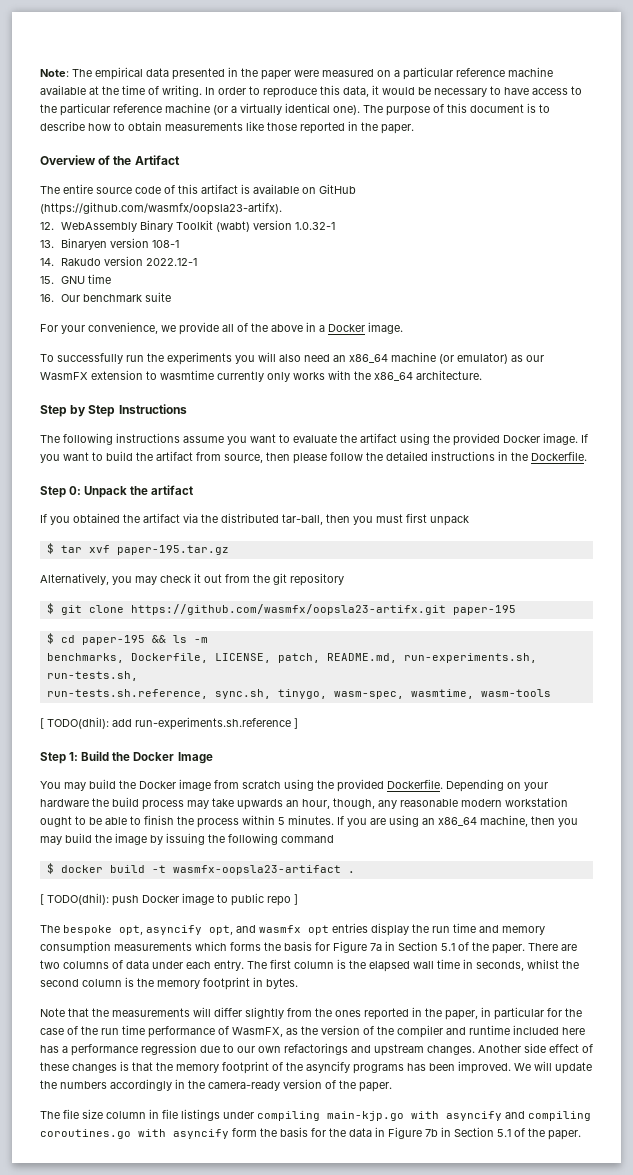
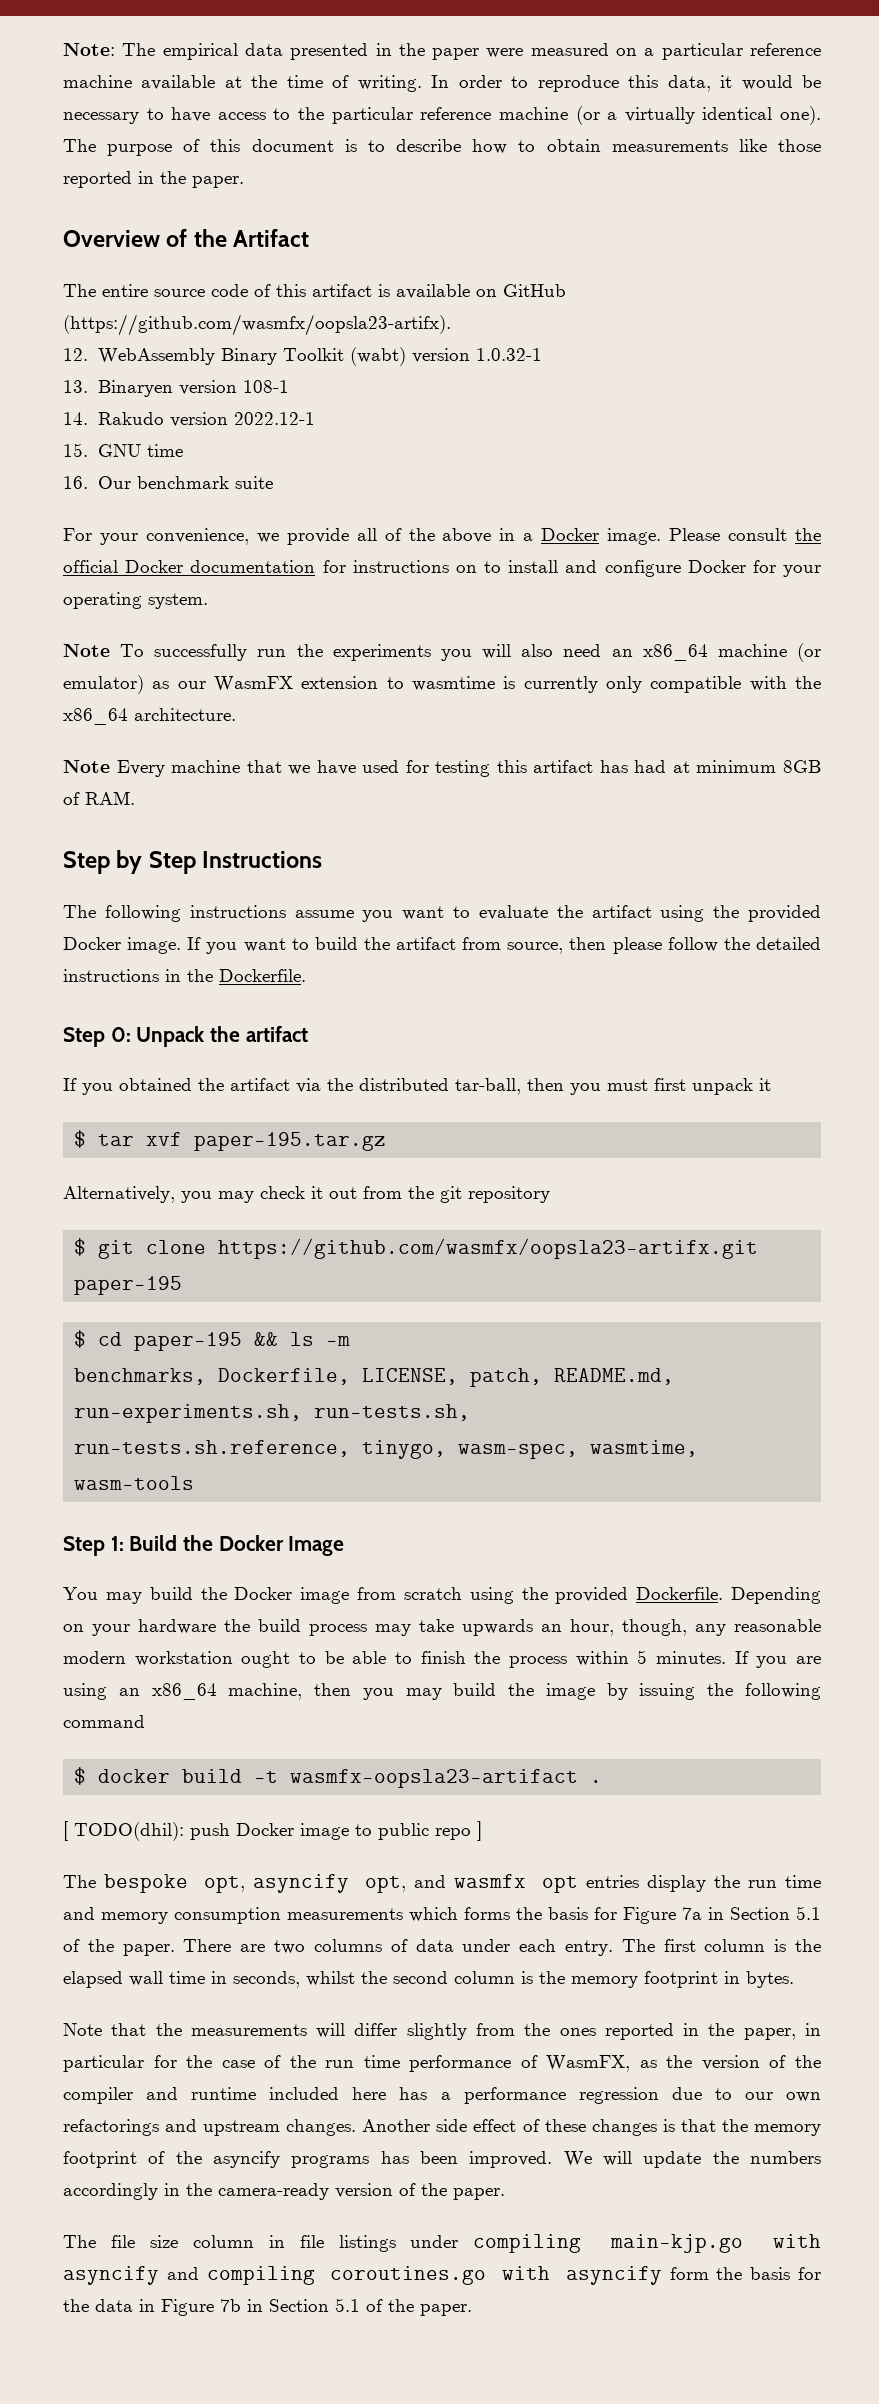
(403, 328) // -> [669,528,821,541] [63,560,821,577] [63,592,208,609] [63,644,110,657] Please consult the official Docker documentation for instructions on to install and configure Docker for your operating system. // Note
(214, 375) none -> [503,676,516,689] is
[293,372,325,380] works -> [650,676,742,693] compatible
(482, 375) none -> [63,760,821,777] [63,791,135,805] // Note Every machine that we have used for testing this artifact has had at minimum 8GB of RAM.
(469, 520) none -> [759,1078,771,1091] it
[214,689,271,699] sync.sh, -> (351, 1448) none
[40,717,298,730] // [ TODO(dhil): add run-experiments.sh.reference ] -> (195, 1483) none

